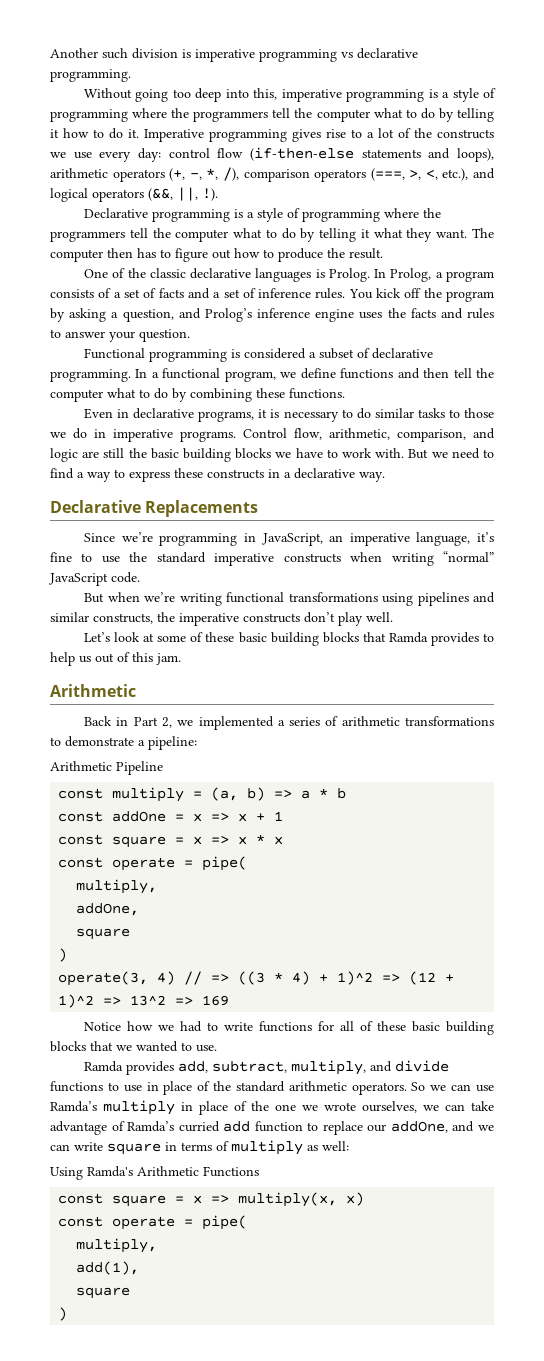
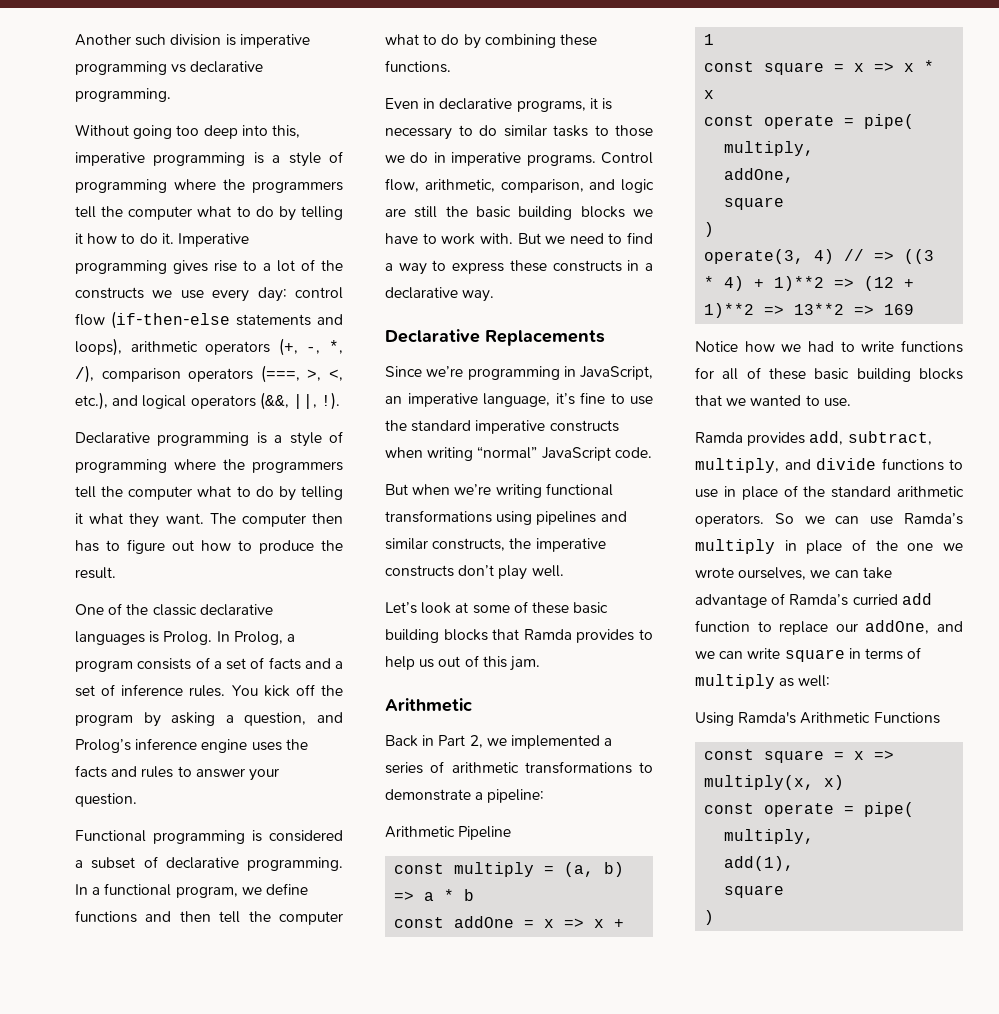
[337,971,374,985] 1)^2 -> [774,276,825,291] 1)**2
[58,994,167,1008] 1)^2 => 13^2 -> [704,303,845,318] 1)**2 => 13**2

